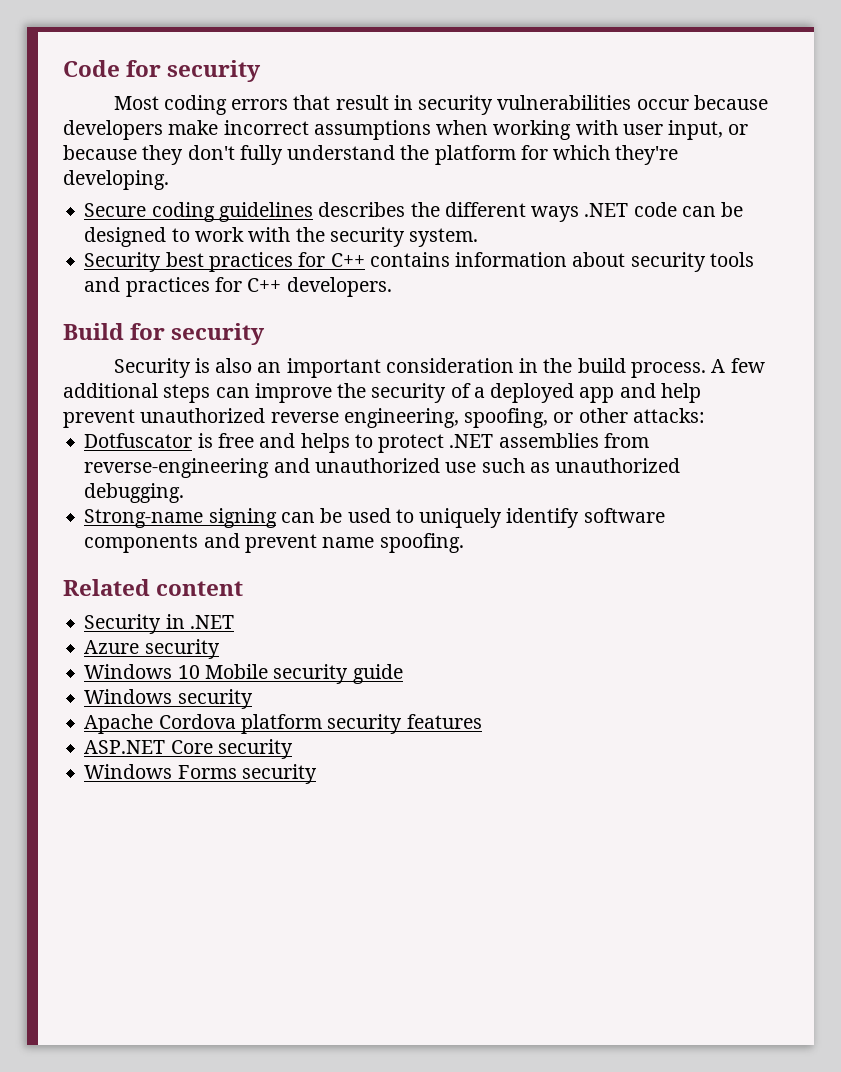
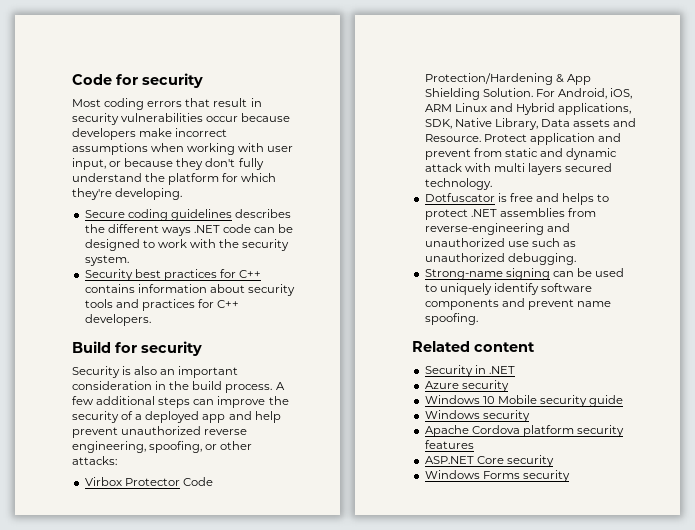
(705, 415) none -> [84,477,213,486] [424,73,591,85] [424,88,633,100] [424,103,632,115] [424,118,637,130] [424,133,621,145] [424,148,618,160] [424,163,613,175] [424,178,492,190] // Virbox Protector Code Protection/Hardening & App Shielding Solution. For Android, iOS, ARM Linux and Hybrid applications, SDK, Native Library, Data assets and Resource. Protect application and prevent from static and dynamic attack with multi layers secured technology.

